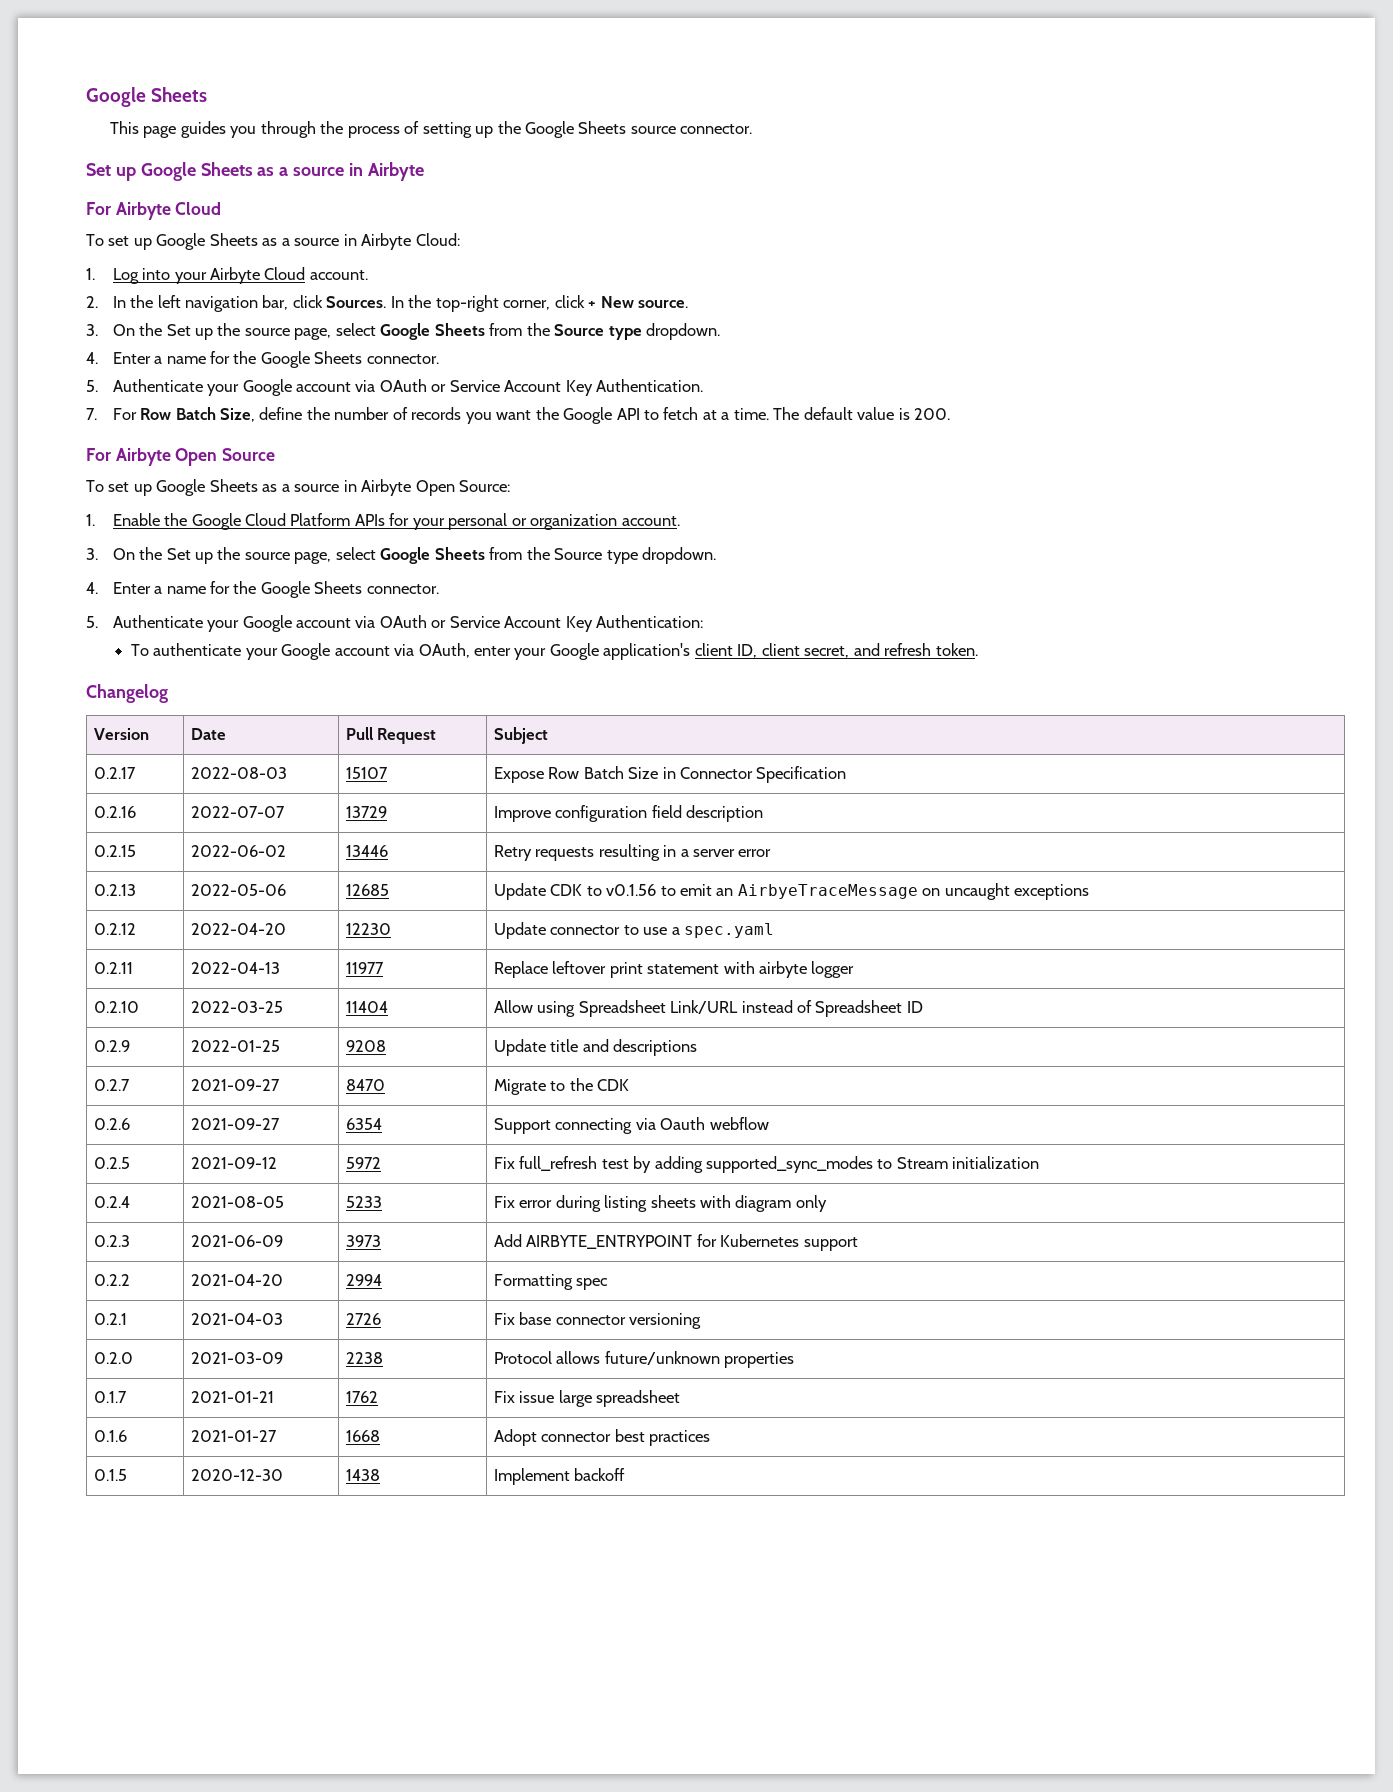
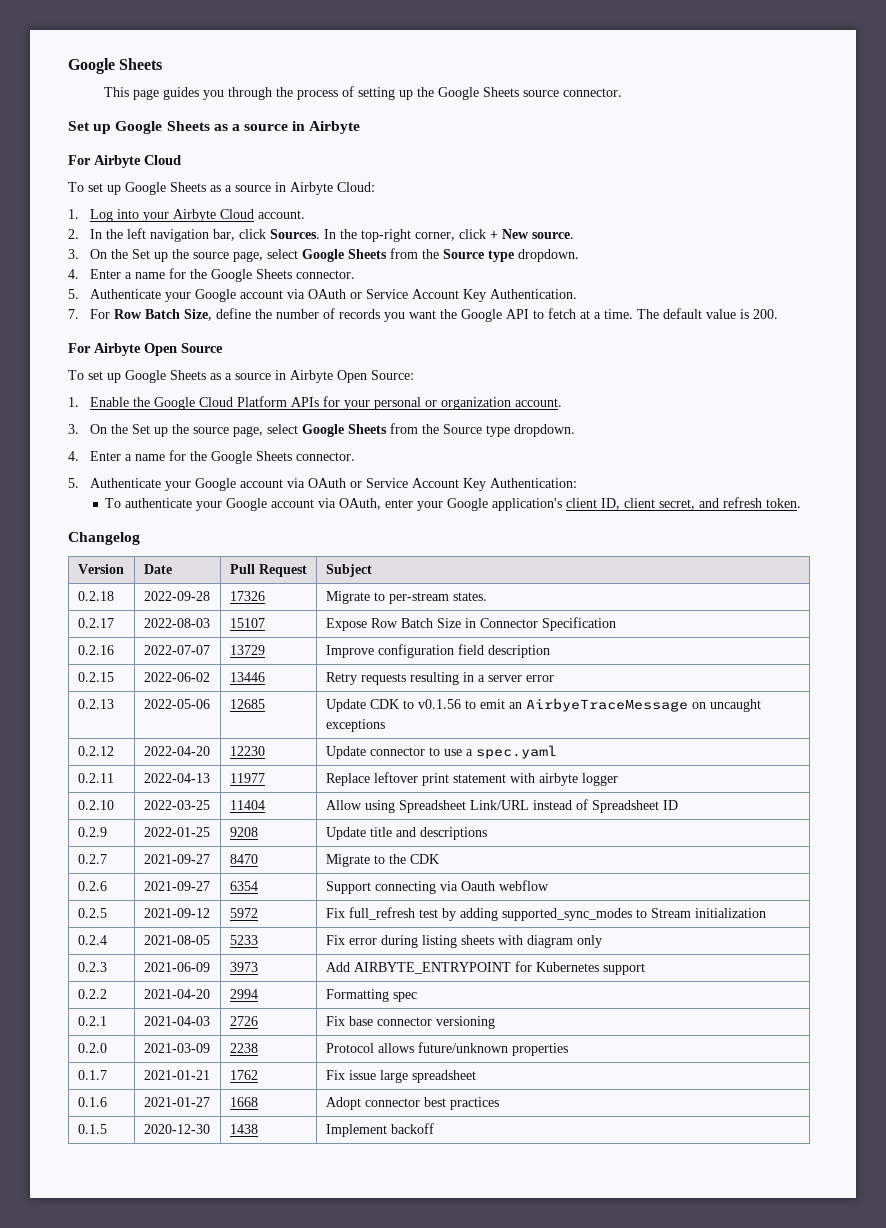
(548, 735) none -> [77,591,114,601] [143,591,210,601] [229,591,265,601] [325,591,487,604] // 0.2.18 | 2022-09-28 | 17326 | Migrate to per-stream states.

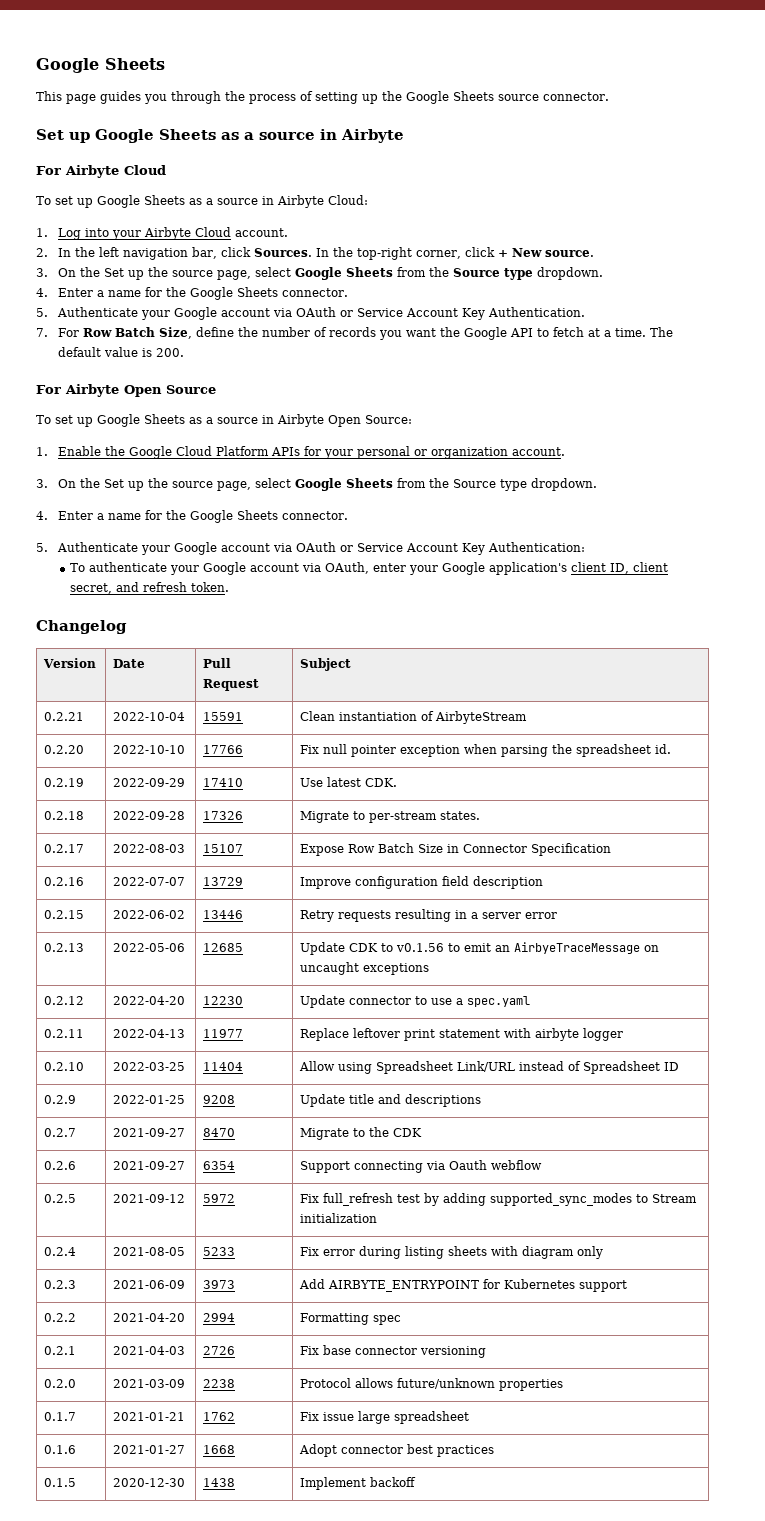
(372, 570) none -> [44,712,85,721] [113,712,186,721] [203,712,244,721] [300,711,528,724] [44,745,85,754] [113,745,186,754] [203,745,244,754] [300,744,672,757] [44,778,85,787] [113,778,186,787] [203,778,244,787] [300,777,398,787] // 0.2.21 | 2022-10-04 | 15591 | Clean instantiation of AirbyteStream // 0.2.20 | 2022-10-10 | 17766 | Fix null pointer exception when parsing the spreadsheet id. // 0.2.19 | 2022-09-29 | 17410 | Use latest CDK.

